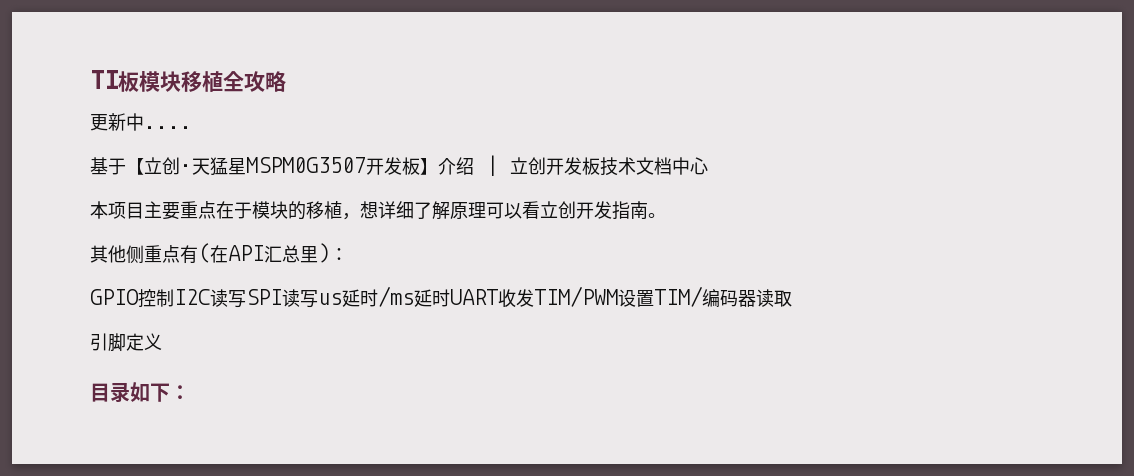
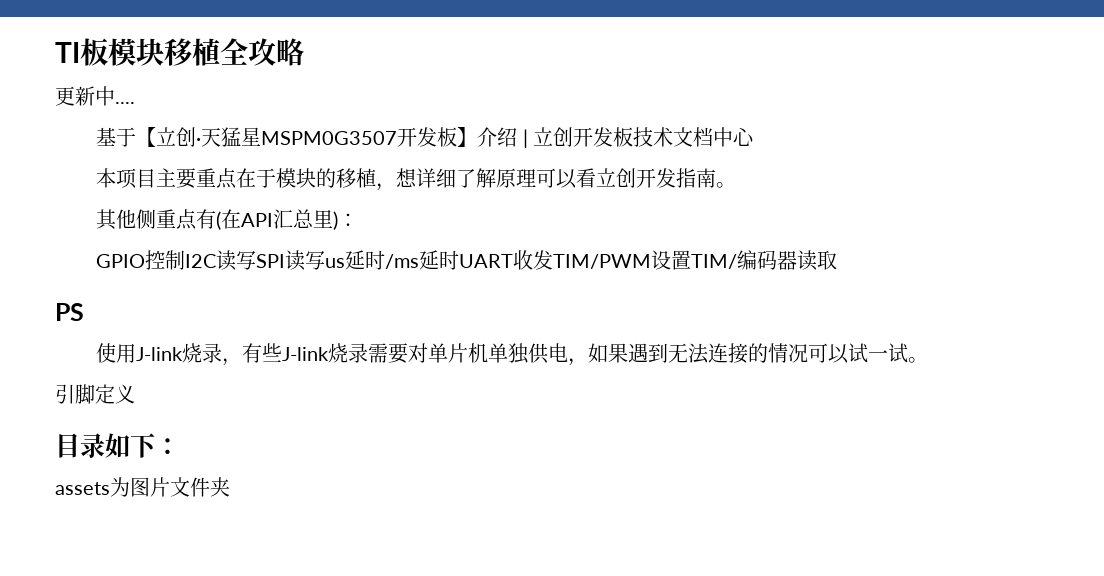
(792, 298) none -> [55,303,84,321] [96,343,929,366] // PS // 使用J-link烧录，有些J-link烧录需要对单片机单独供电，如果遇到无法连接的情况可以试一试。
(190, 392) none -> [55,477,230,497] // assets为图片文件夹

